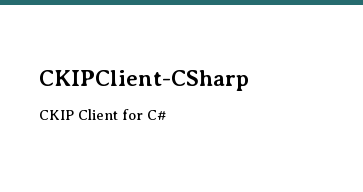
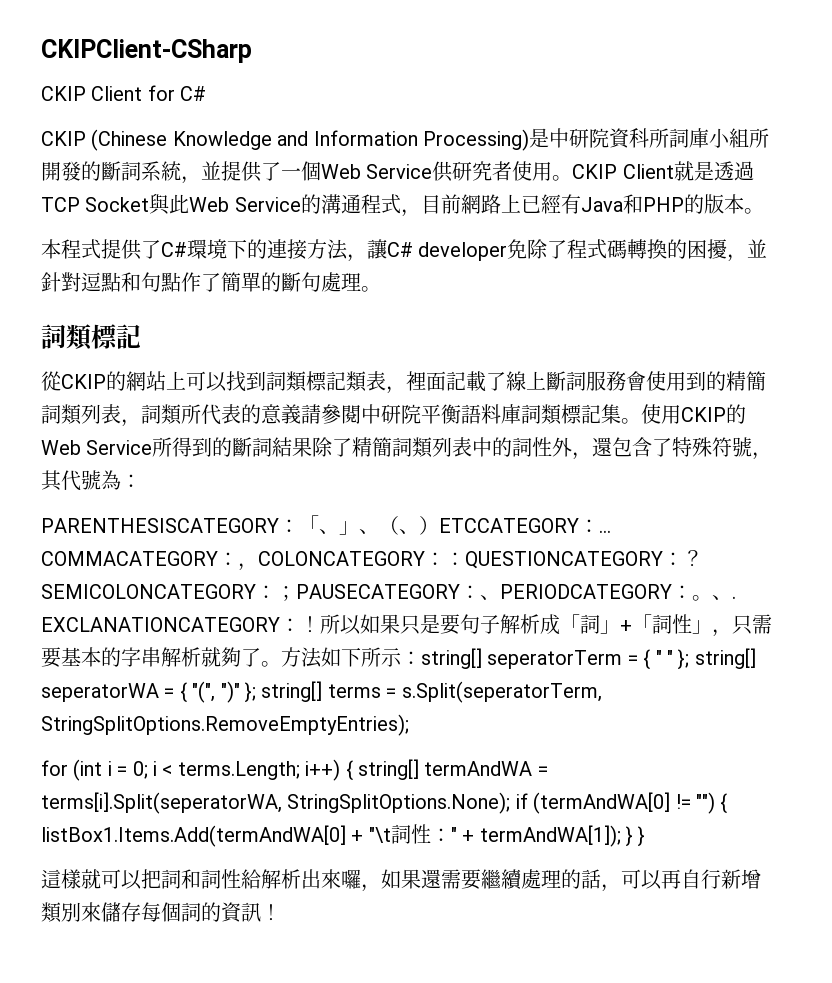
(166, 115) none -> [41,128,769,151] [41,161,754,184] [41,193,764,217] [41,239,768,262] [41,272,381,292] [41,324,141,350] [41,371,766,394] [41,404,746,427] [41,437,773,460] [41,470,141,491] [41,515,611,535] [41,550,703,571] [41,584,736,601] [41,614,772,637] [41,647,756,670] [41,681,602,703] [41,714,409,736] [41,759,548,781] [41,792,728,814] [41,824,646,847] [41,869,761,892] [41,902,281,923] // CKIP (Chinese Knowledge and Information Processing)是中研院資科所詞庫小組所開發的斷詞系統，並提供了一個Web Service供研究者使用。CKIP Client就是透過TCP Socket與此Web Service的溝通程式，目前網路上已經有Java和PHP的版本。 // 本程式提供了C#環境下的連接方法，讓C# developer免除了程式碼轉換的困擾，並針對逗點和句點作了簡單的斷句處理。 // 詞類標記 // 從CKIP的網站上可以找到詞類標記類表，裡面記載了線上斷詞服務會使用到的精簡詞類列表，詞類所代表的意義請參閱中研院平衡語料庫詞類標記集。使用CKIP的Web Service所得到的斷詞結果除了精簡詞類列表中的詞性外，還包含了特殊符號，其代號為： // PARENTHESISCATEGORY：「、」、（、）ETCCATEGORY：… COMMACATEGORY：，COLONCATEGORY：：QUESTIONCATEGORY：？SEMICOLONCATEGORY：；PAUSECATEGORY：、PERIODCATEGORY：。、. EXCLANATIONCATEGORY：！所以如果只是要句子解析成「詞」+「詞性」，只需要基本的字串解析就夠了。方法如下所示：string[] seperatorTerm = { " " }; string[] seperatorWA = { "(", ")" }; string[] terms = s.Split(seperatorTerm, StringSplitOptions.RemoveEmptyEntries); // for (int i = 0; i < terms.Length; i++) { string[] termAndWA = terms[i].Split(seperatorWA, StringSplitOptions.None); if (termAndWA[0] != "") { listBox1.Items.Add(termAndWA[0] + "\t詞性：" + termAndWA[1]); } } // 這樣就可以把詞和詞性給解析出來囉，如果還需要繼續處理的話，可以再自行新增類別來儲存每個詞的資訊！

